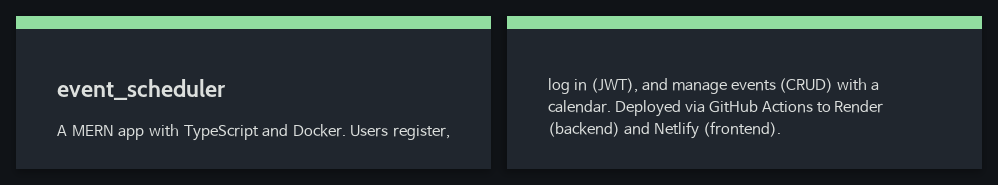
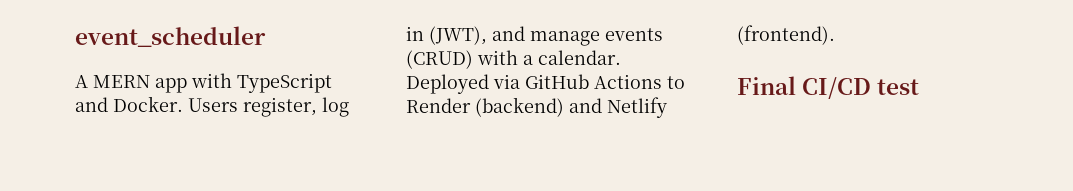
(781, 129) none -> [737,76,920,99] // Final CI/CD test

